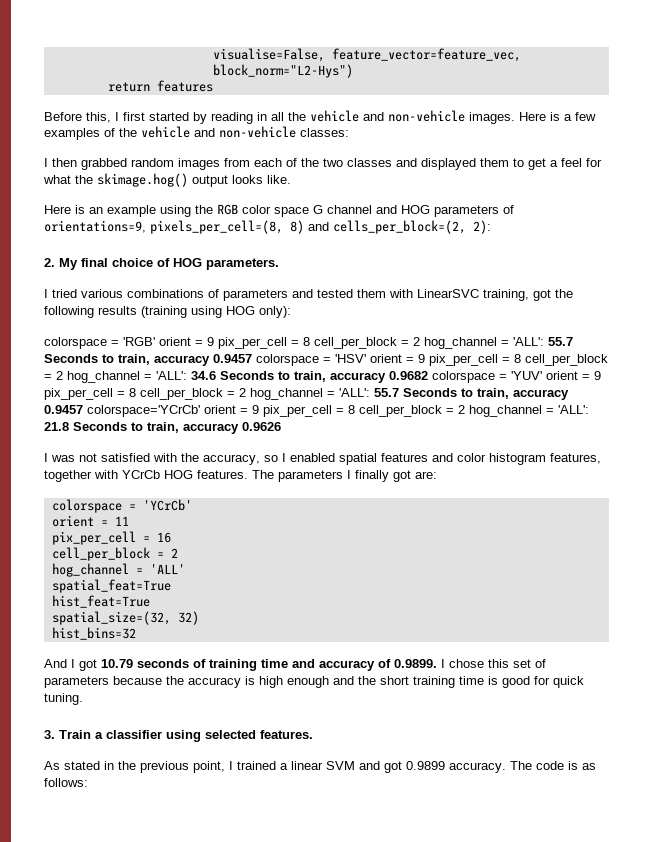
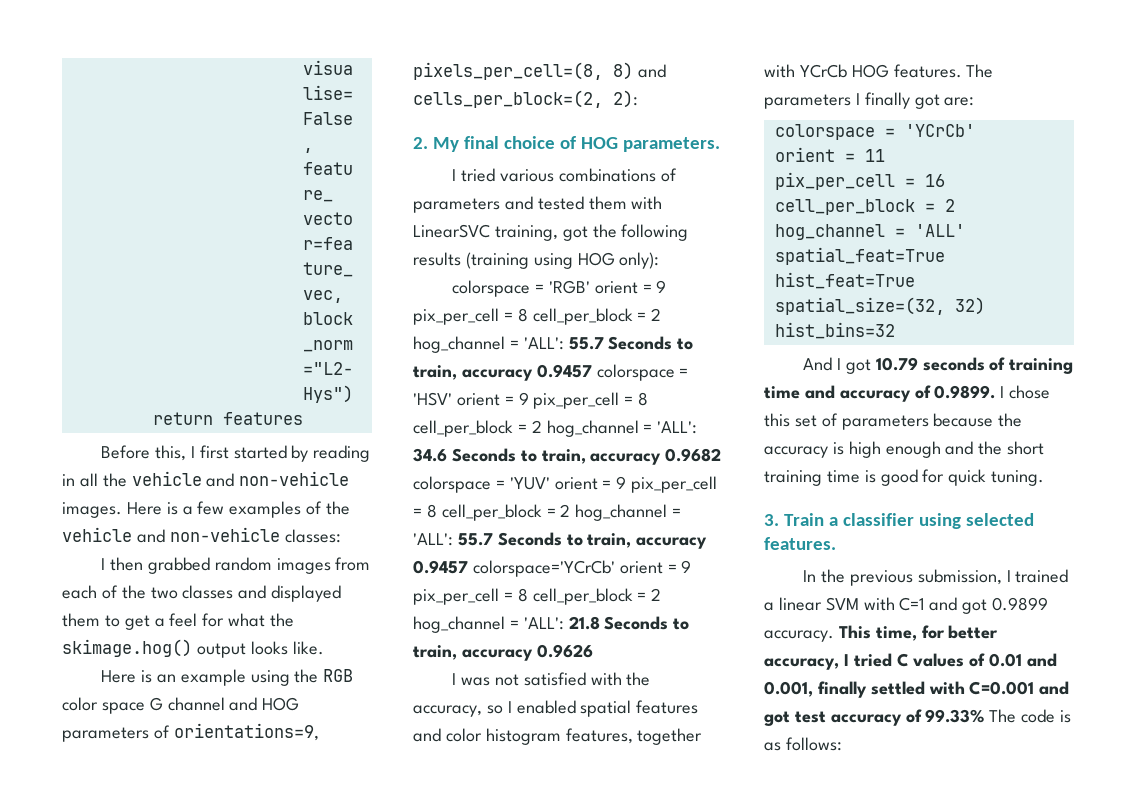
[44,761,114,770] As stated in -> [803,570,817,582] In
[193,761,225,773] point, -> [917,569,1002,585] submission,
(355, 765) none -> [863,597,925,611] with C=1
(506, 767) none -> [838,625,999,641] [764,653,1058,670] [764,681,1070,698] [764,709,985,726] This time, for better accuracy, I tried C values of 0.01 and 0.001, finally settled with C=0.001 and got test accuracy of 99.33%

